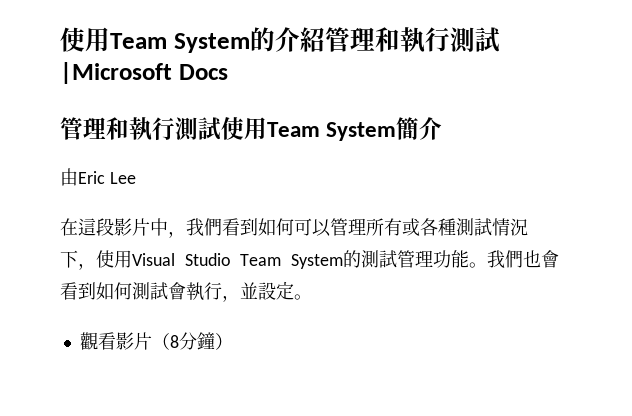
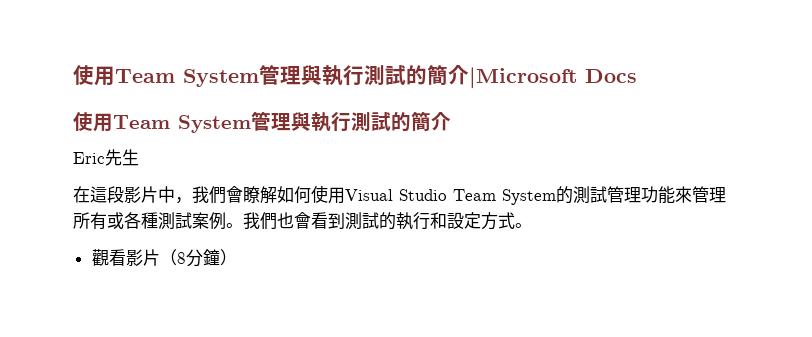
[60,27,500,53] 使用Team System的介紹管理和執行測試 -> [73,65,469,87] 使用Team System管理與執行測試的簡介
[60,117,397,141] 管理和執行測試使用Team System -> [73,111,411,133] 使用Team System管理與執行測試的
[60,168,136,186] 由Eric Lee -> [73,149,139,166] Eric先生
[222,218,528,237] [60,250,96,270] 看到如何可以管理所有或各種測試情況下， -> [226,186,311,204] 會瞭解如何
[469,250,559,268] [60,281,294,302] 。我們也會看到如何測試會執行，並設定 -> [675,186,726,203] [73,212,515,230] 來管理所有或各種測試案例。我們也會看到測試的執行和設定方式

